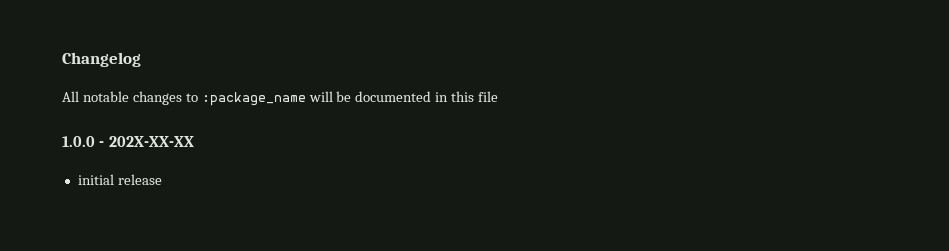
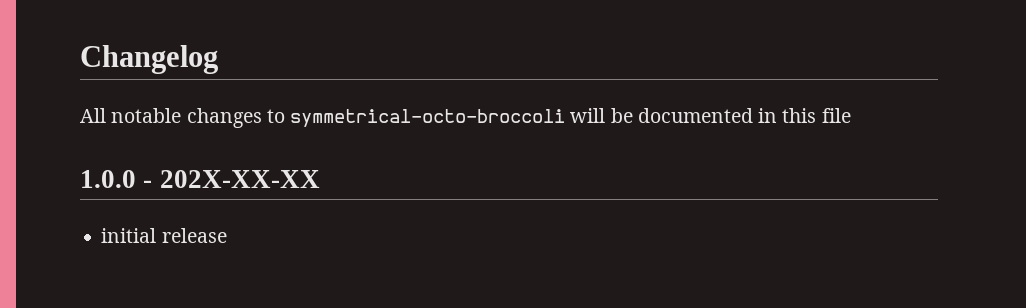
[201,92,306,106] :package_name -> [290,109,566,127] symmetrical-octo-broccoli

